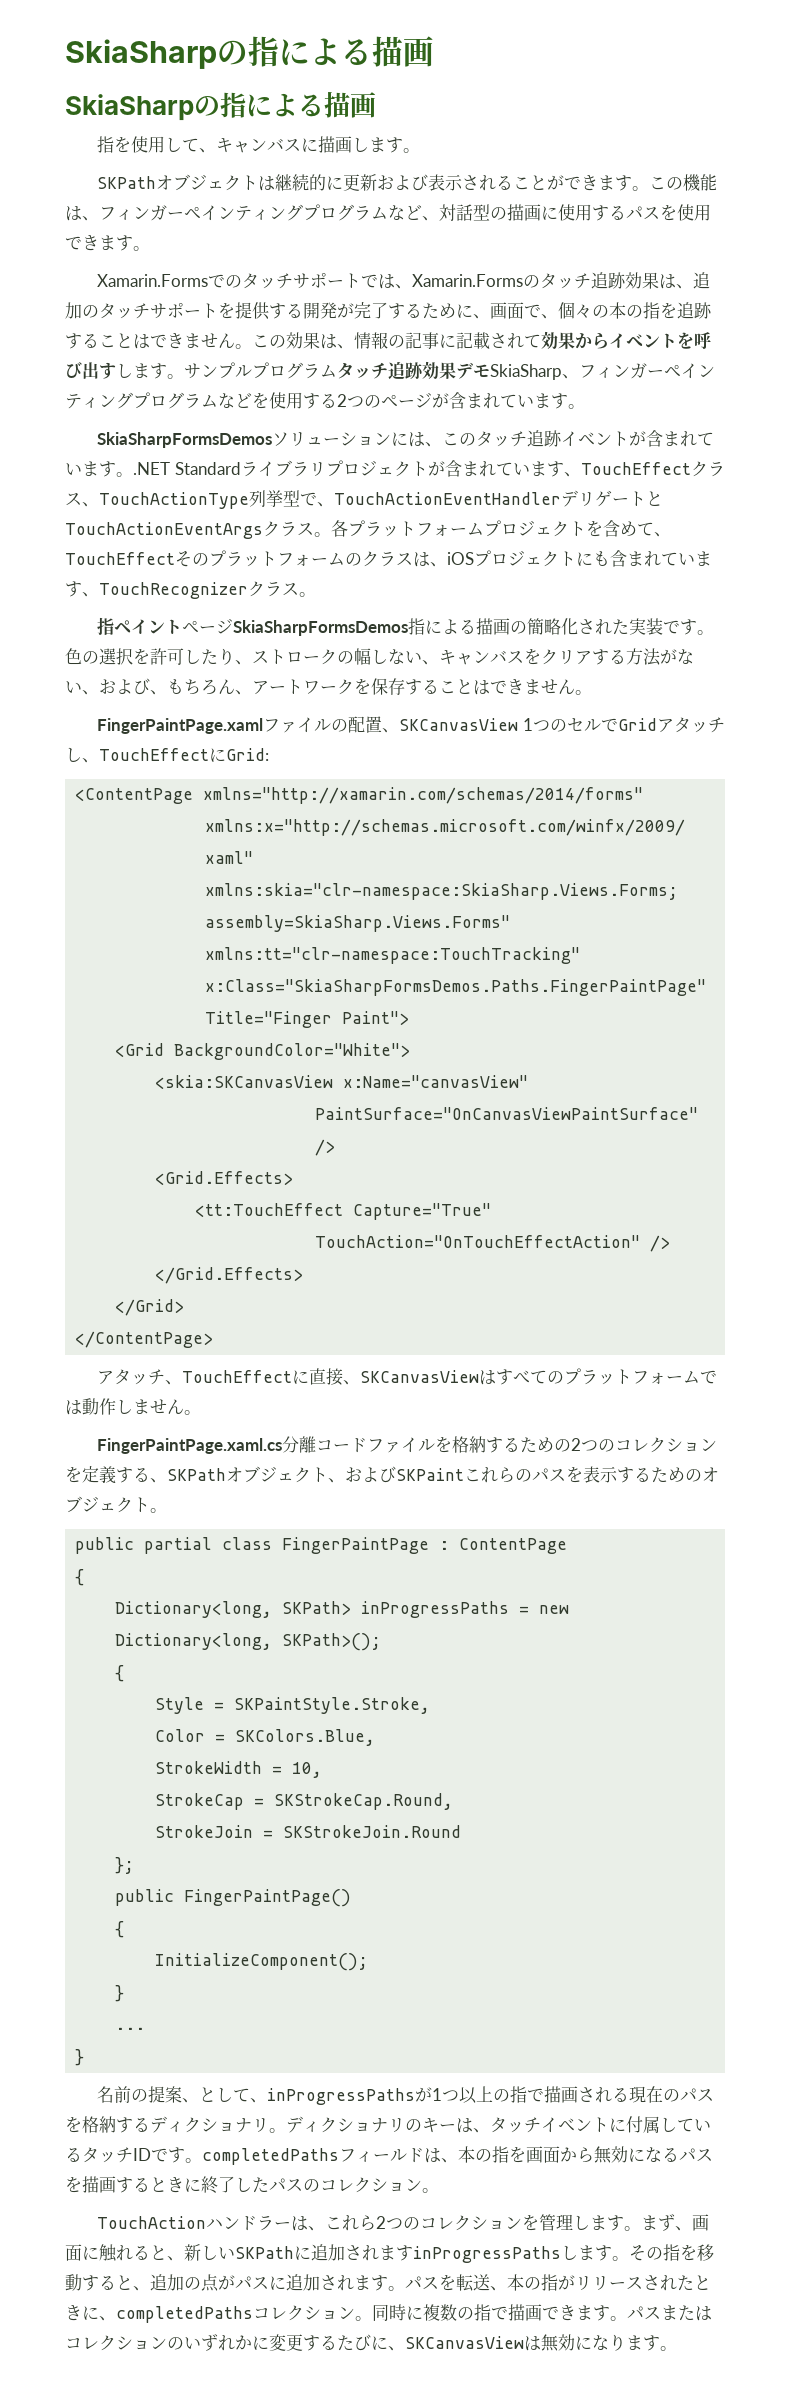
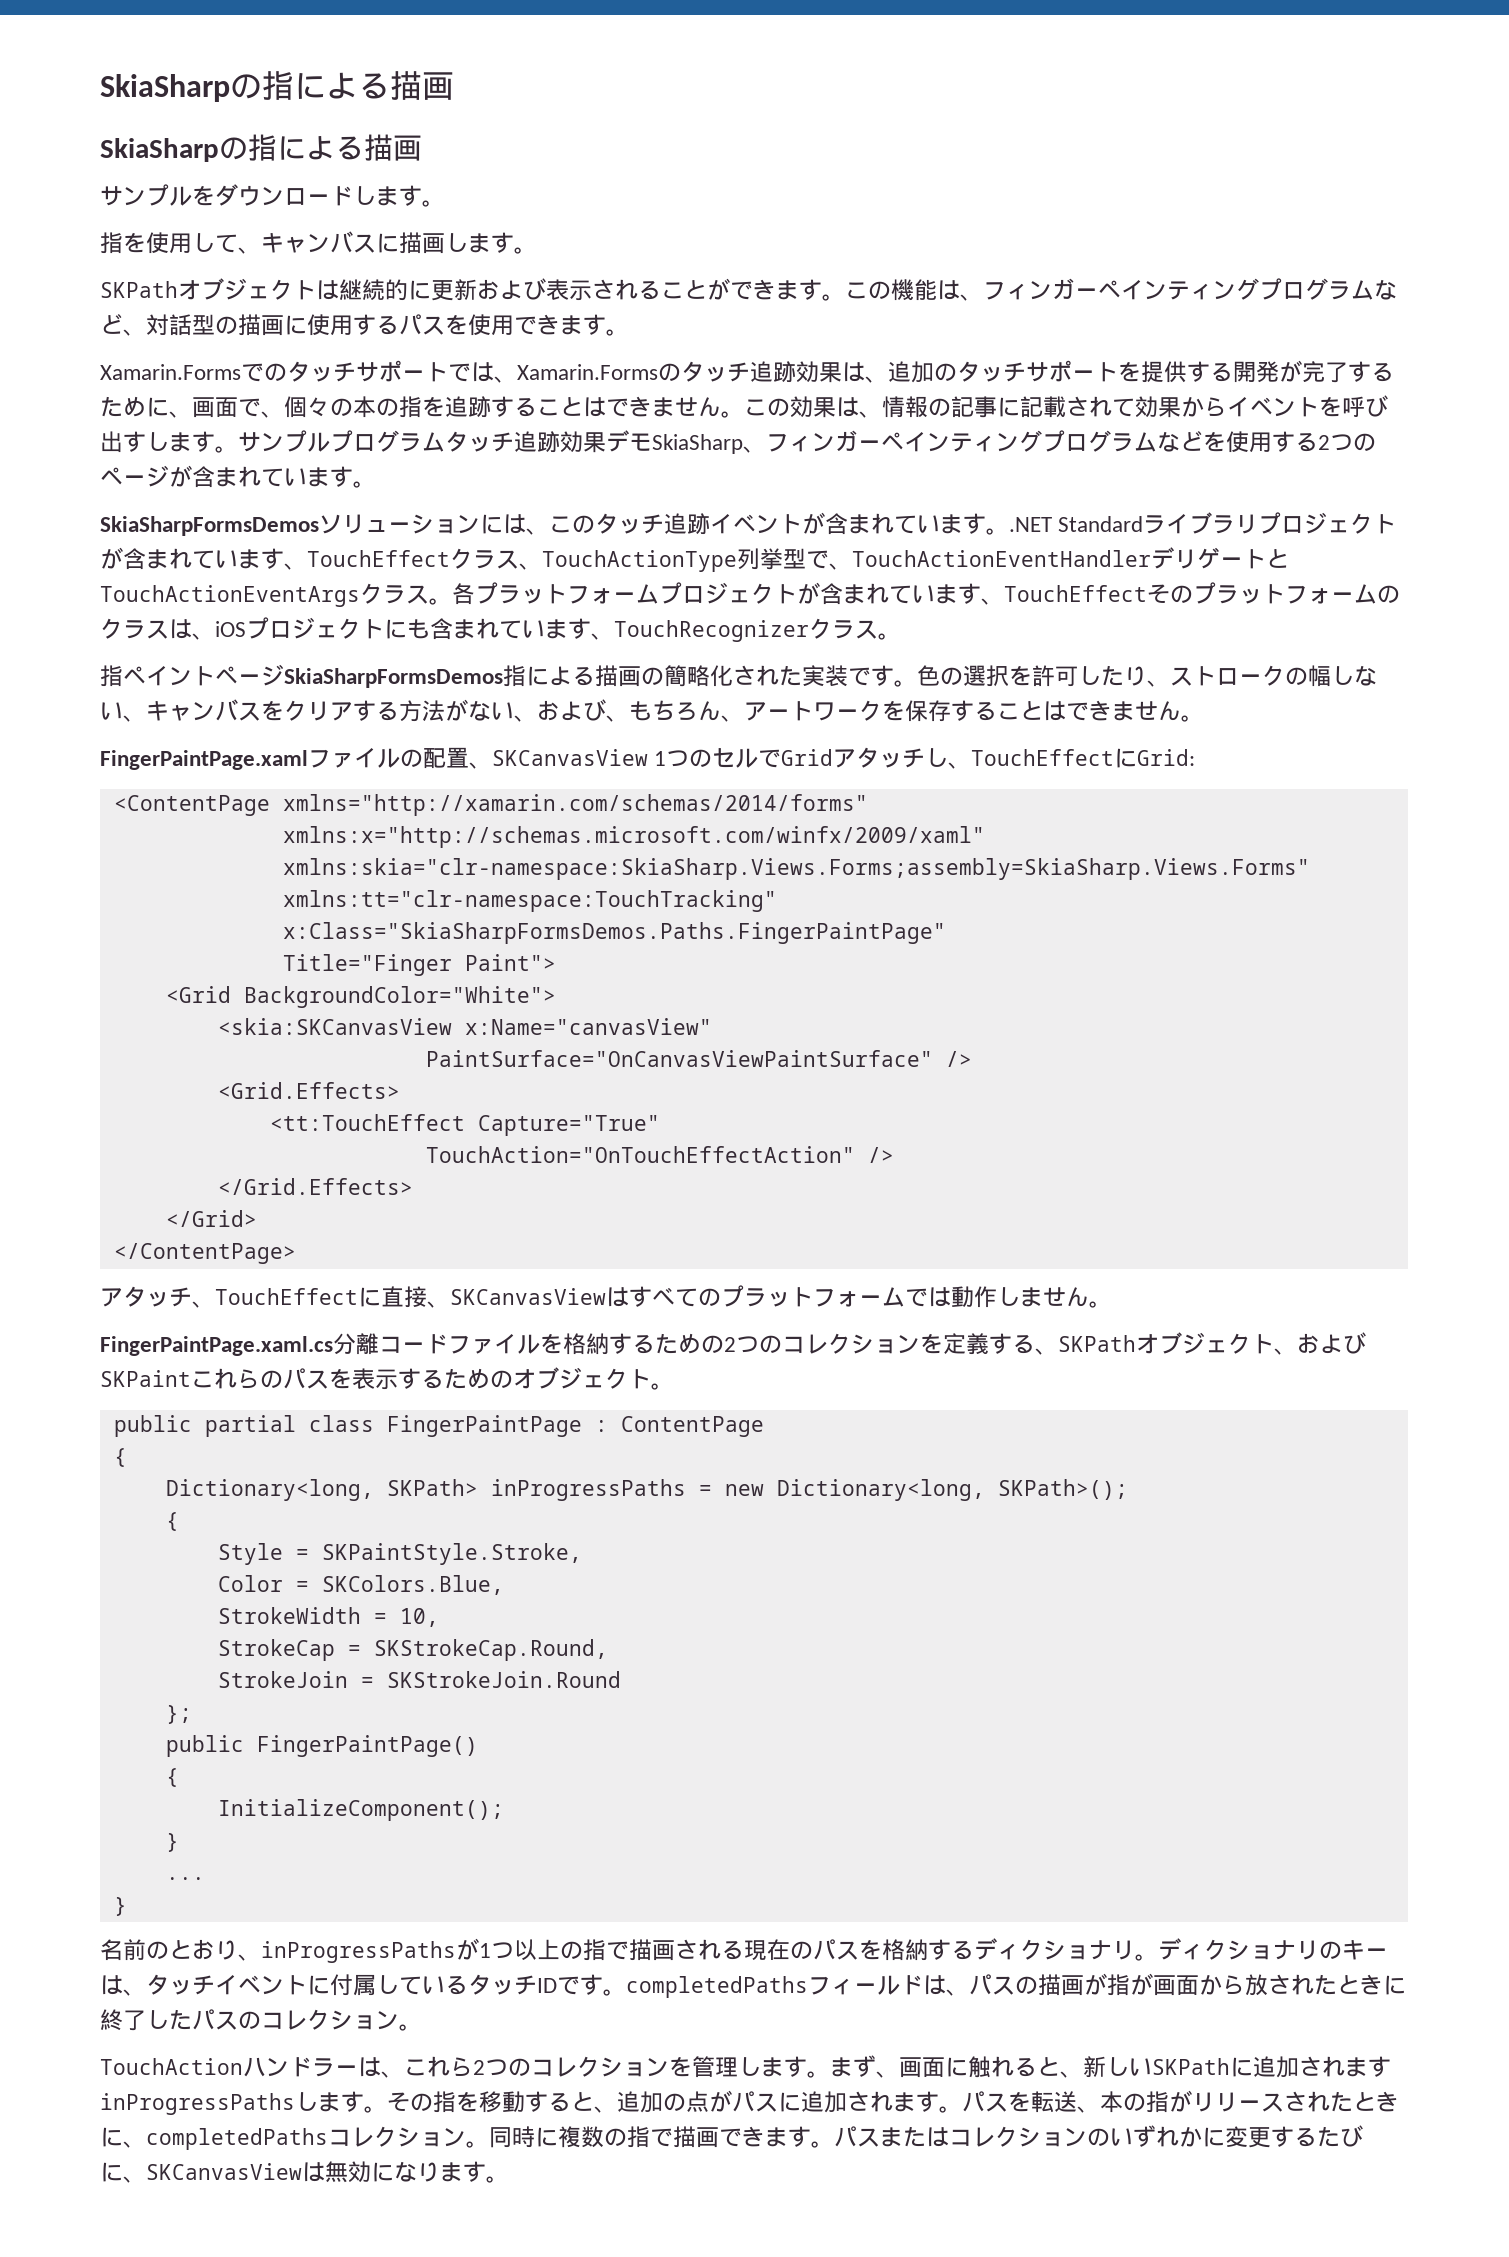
(376, 105) none -> [100,184,445,207] // サンプルをダウンロードします。
[586,520,654,537] を含めて -> [797,582,981,605] が含まれています
[148,2086,251,2103] 提案、として -> [169,1939,238,1960] とおり
[458,2146,713,2164] [65,2176,150,2193] 本の指を画面から無効になるパスを描画する -> [969,1973,1337,1996] パスの描画が指が画面から放された

